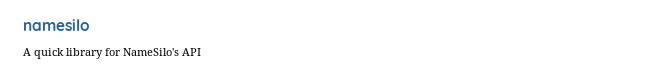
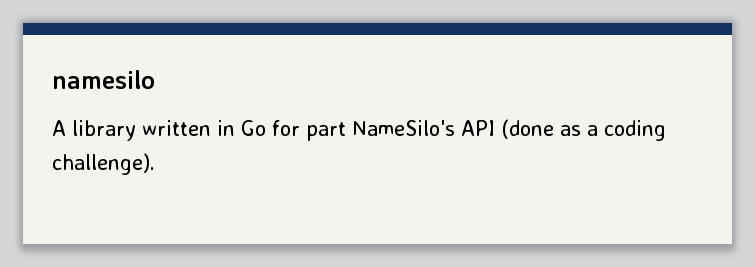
[34,48,201,59] quick library for NameSilo's API -> [72,119,666,141] [52,153,155,175] library written in Go for part NameSilo's API (done as a coding challenge).

